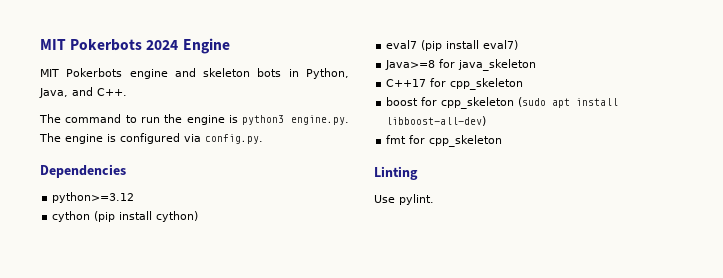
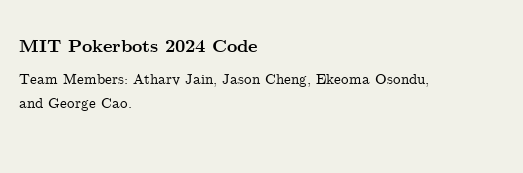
[182,38,230,54] [40,68,349,79] [39,87,127,98] [39,114,349,125] [39,133,263,144] [40,164,126,178] [52,192,135,203] [52,211,199,222] [386,40,519,51] [385,59,537,71] [386,78,524,90] [386,97,619,109] [386,116,487,126] [386,135,503,147] [374,166,418,180] [374,194,434,205] Engine // MIT Pokerbots engine and skeleton bots in Python, Java, and C++. // The command to run the engine is python3 engine.py. The engine is configured via config.py. // Dependencies // python>=3.12 // cython (pip install cython) // eval7 (pip install eval7) // Java>=8 for java_skeleton // C++17 for cpp_skeleton // boost for cpp_skeleton (sudo apt install libboost-all-dev) // fmt for cpp_skeleton // Linting // Use pylint. -> [212,40,257,52] [19,73,429,87] [19,98,132,111] Code // Team Members: Atharv Jain, Jason Cheng, Ekeoma Osondu, and George Cao.

